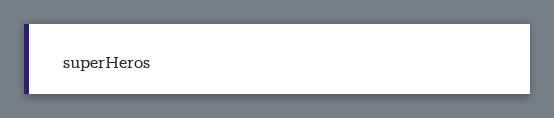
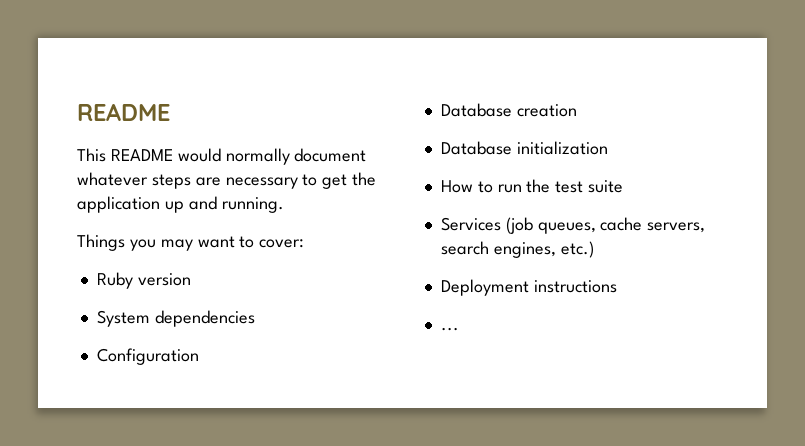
[63,57,150,71] superHeros -> [77,103,170,121] [77,148,367,165] [77,172,377,189] [77,196,284,213] [77,234,305,251] [96,272,191,289] [96,310,255,327] [96,348,199,365] [440,103,577,117] [440,141,608,155] [440,179,624,193] [440,217,706,234] [440,241,594,258] [440,279,617,296] [440,327,459,331] README // This README would normally document whatever steps are necessary to get the application up and running. // Things you may want to cover: // Ruby version // System dependencies // Configuration // Database creation // Database initialization // How to run the test suite // Services (job queues, cache servers, search engines, etc.) // Deployment instructions // ...

